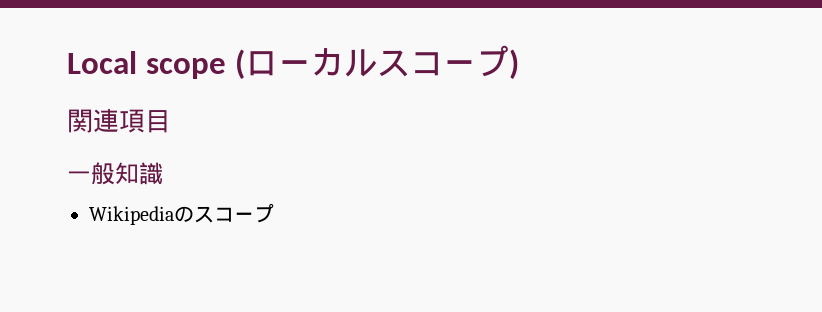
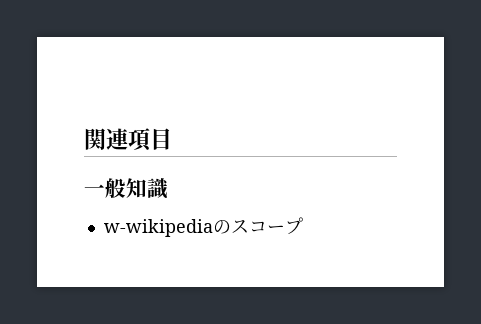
[67,45,519,79] Local scope (ローカルスコープ) // -> (84, 139) none
[89,206,174,225] Wikipedia -> [103,219,213,237] w-wikipedia

